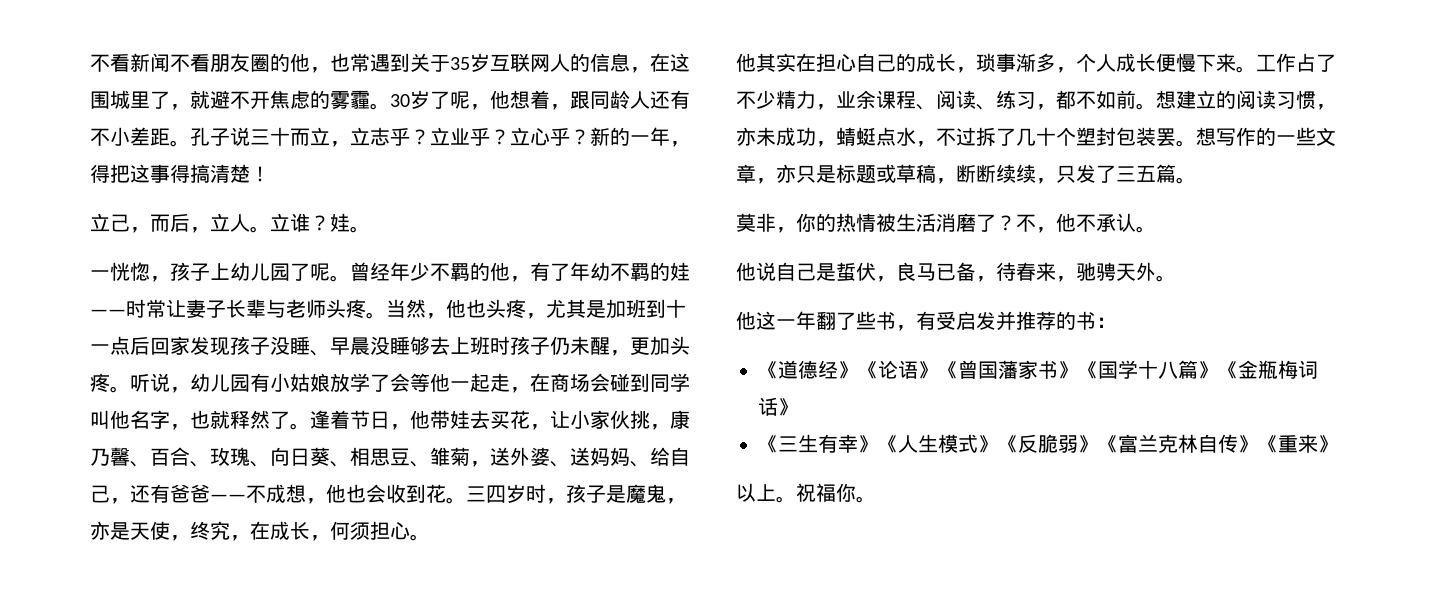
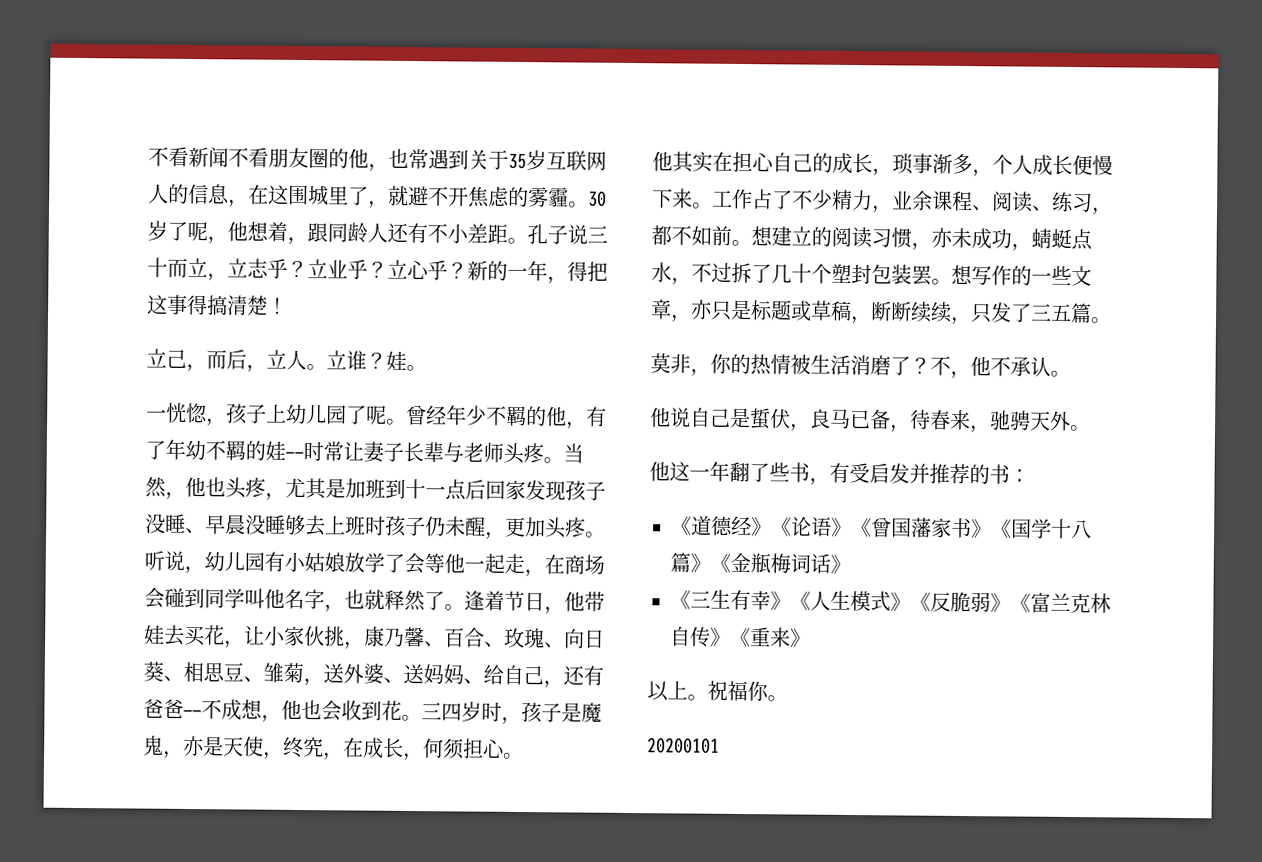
(876, 499) none -> [647,737,720,754] // 20200101

